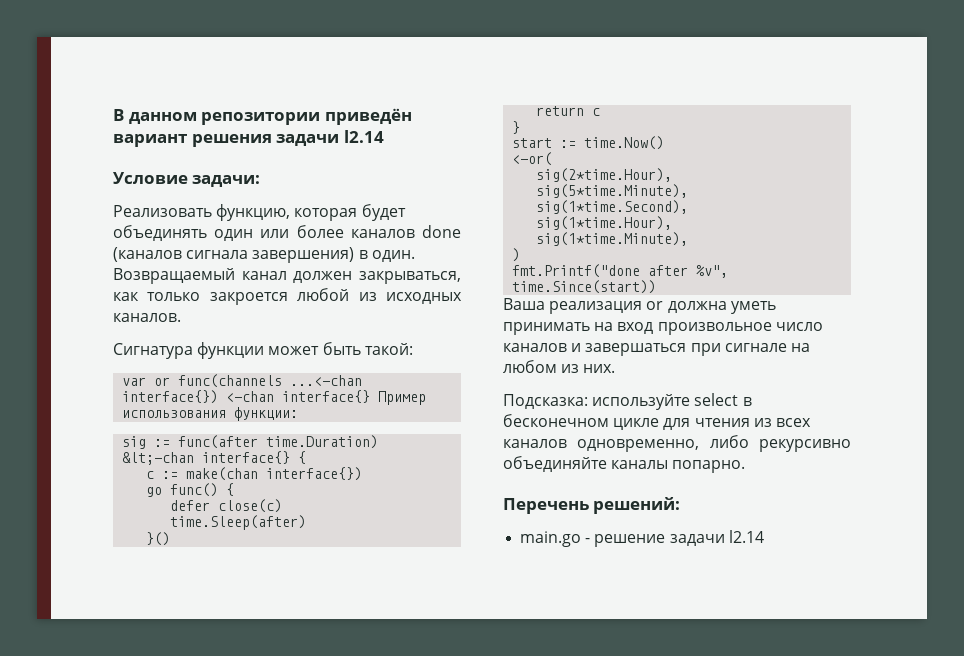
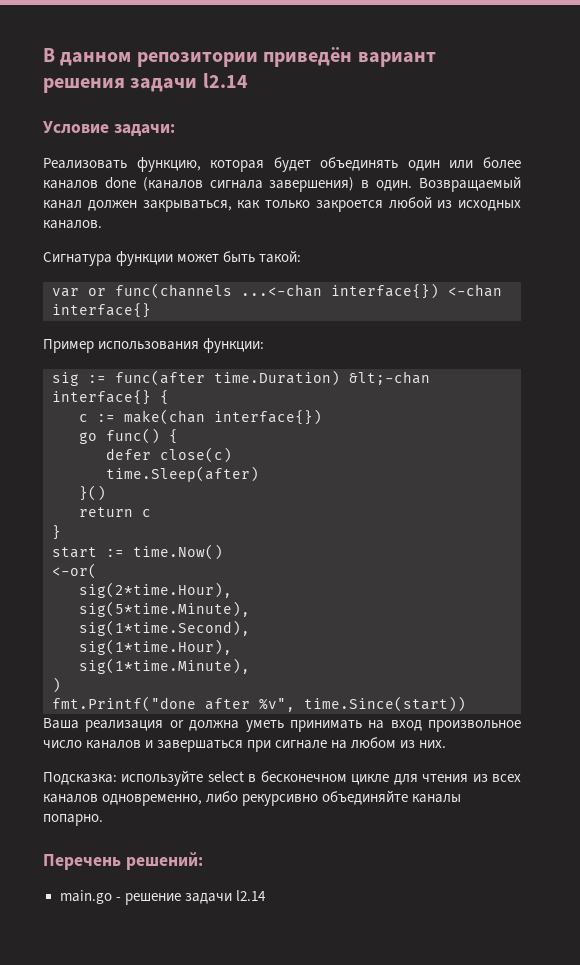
(371, 396) none -> (151, 310) //

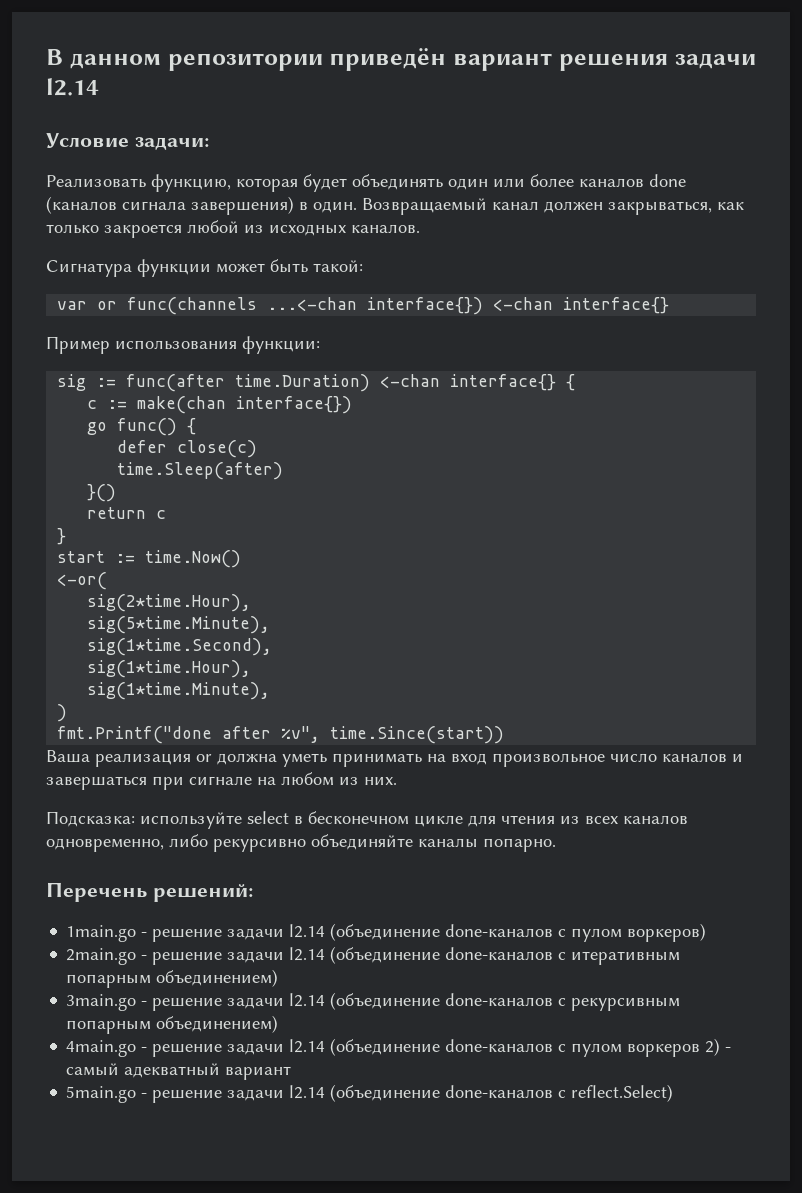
[349,371,430,385] &lt;-chan -> [380,374,441,388] <-chan
[59,890,266,905] main.go - решение задачи l2.14 -> [66,923,707,942] [66,946,681,965] [66,969,279,988] [66,992,681,1011] [66,1015,279,1034] [66,1038,732,1057] [66,1063,292,1080] [66,1084,674,1103] 1main.go - решение задачи l2.14 (объединение done-каналов с пулом воркеров) // 2main.go - решение задачи l2.14 (объединение done-каналов с итеративным попарным объединением) // 3main.go - решение задачи l2.14 (объединение done-каналов с рекурсивным попарным объединением) // 4main.go - решение задачи l2.14 (объединение done-каналов с пулом воркеров 2) - самый адекватный вариант // 5main.go - решение задачи l2.14 (объединение done-каналов с reflect.Select)

